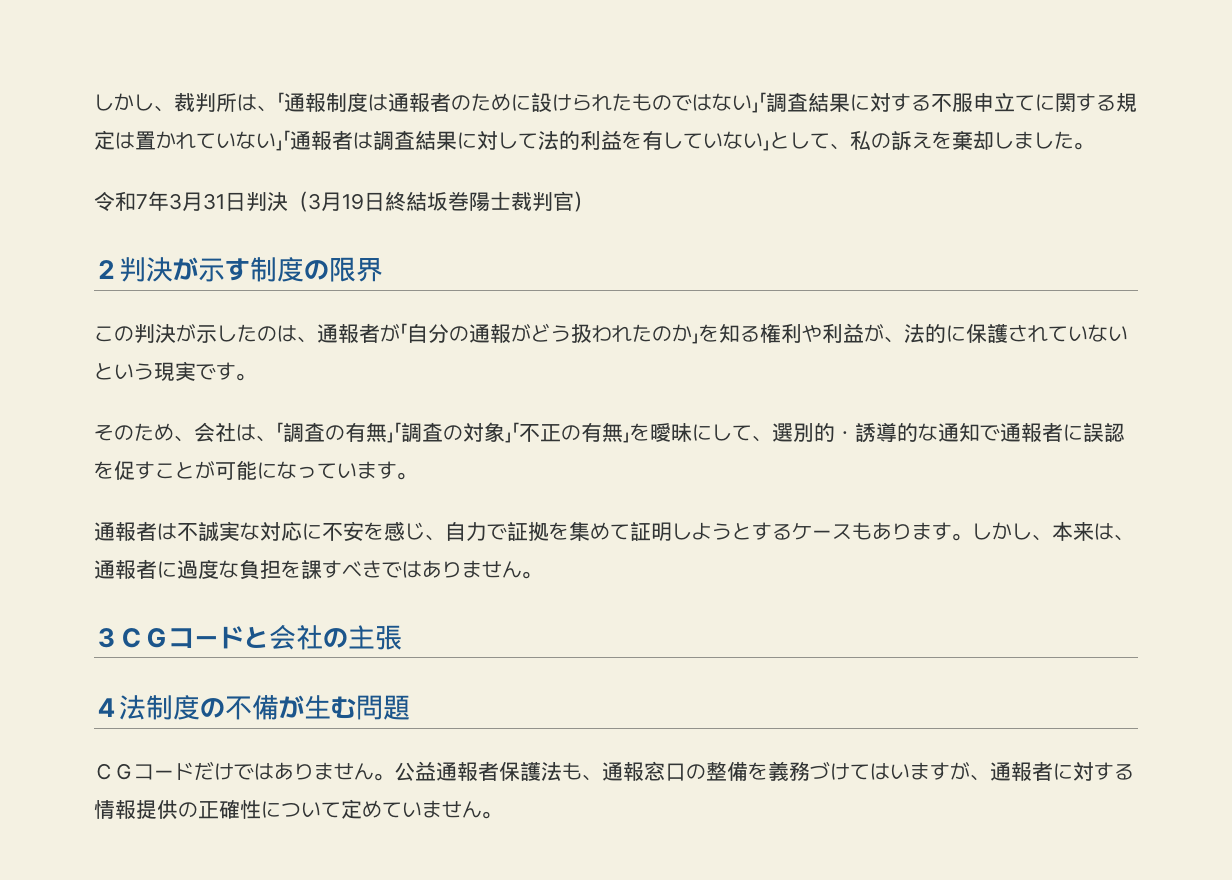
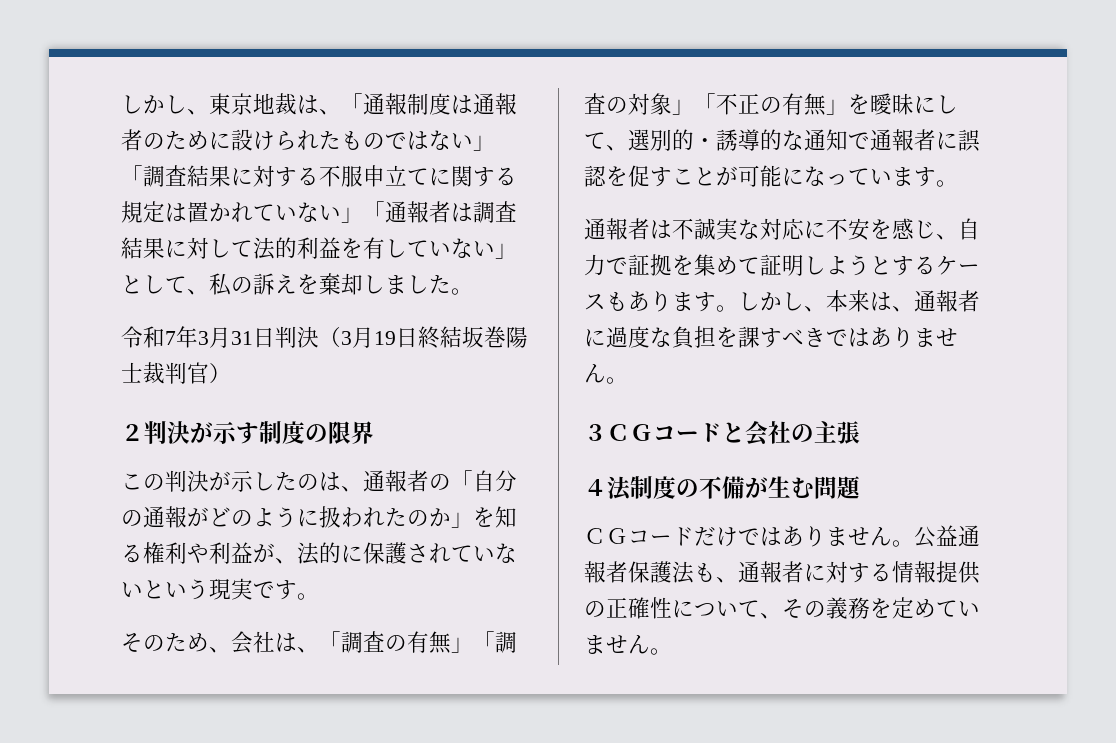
[94,93,237,112] しかし、裁判所 -> [121,93,297,115] しかし、東京地裁
[380,324,400,342] が -> [429,474,451,490] の
[551,325,571,342] う -> [231,507,319,528] のように
[644,761,1032,781] 窓口の整備を義務づけてはいますが、通報 -> (782, 572) none
(341, 810) none -> [760,597,892,619] 、その義務を

